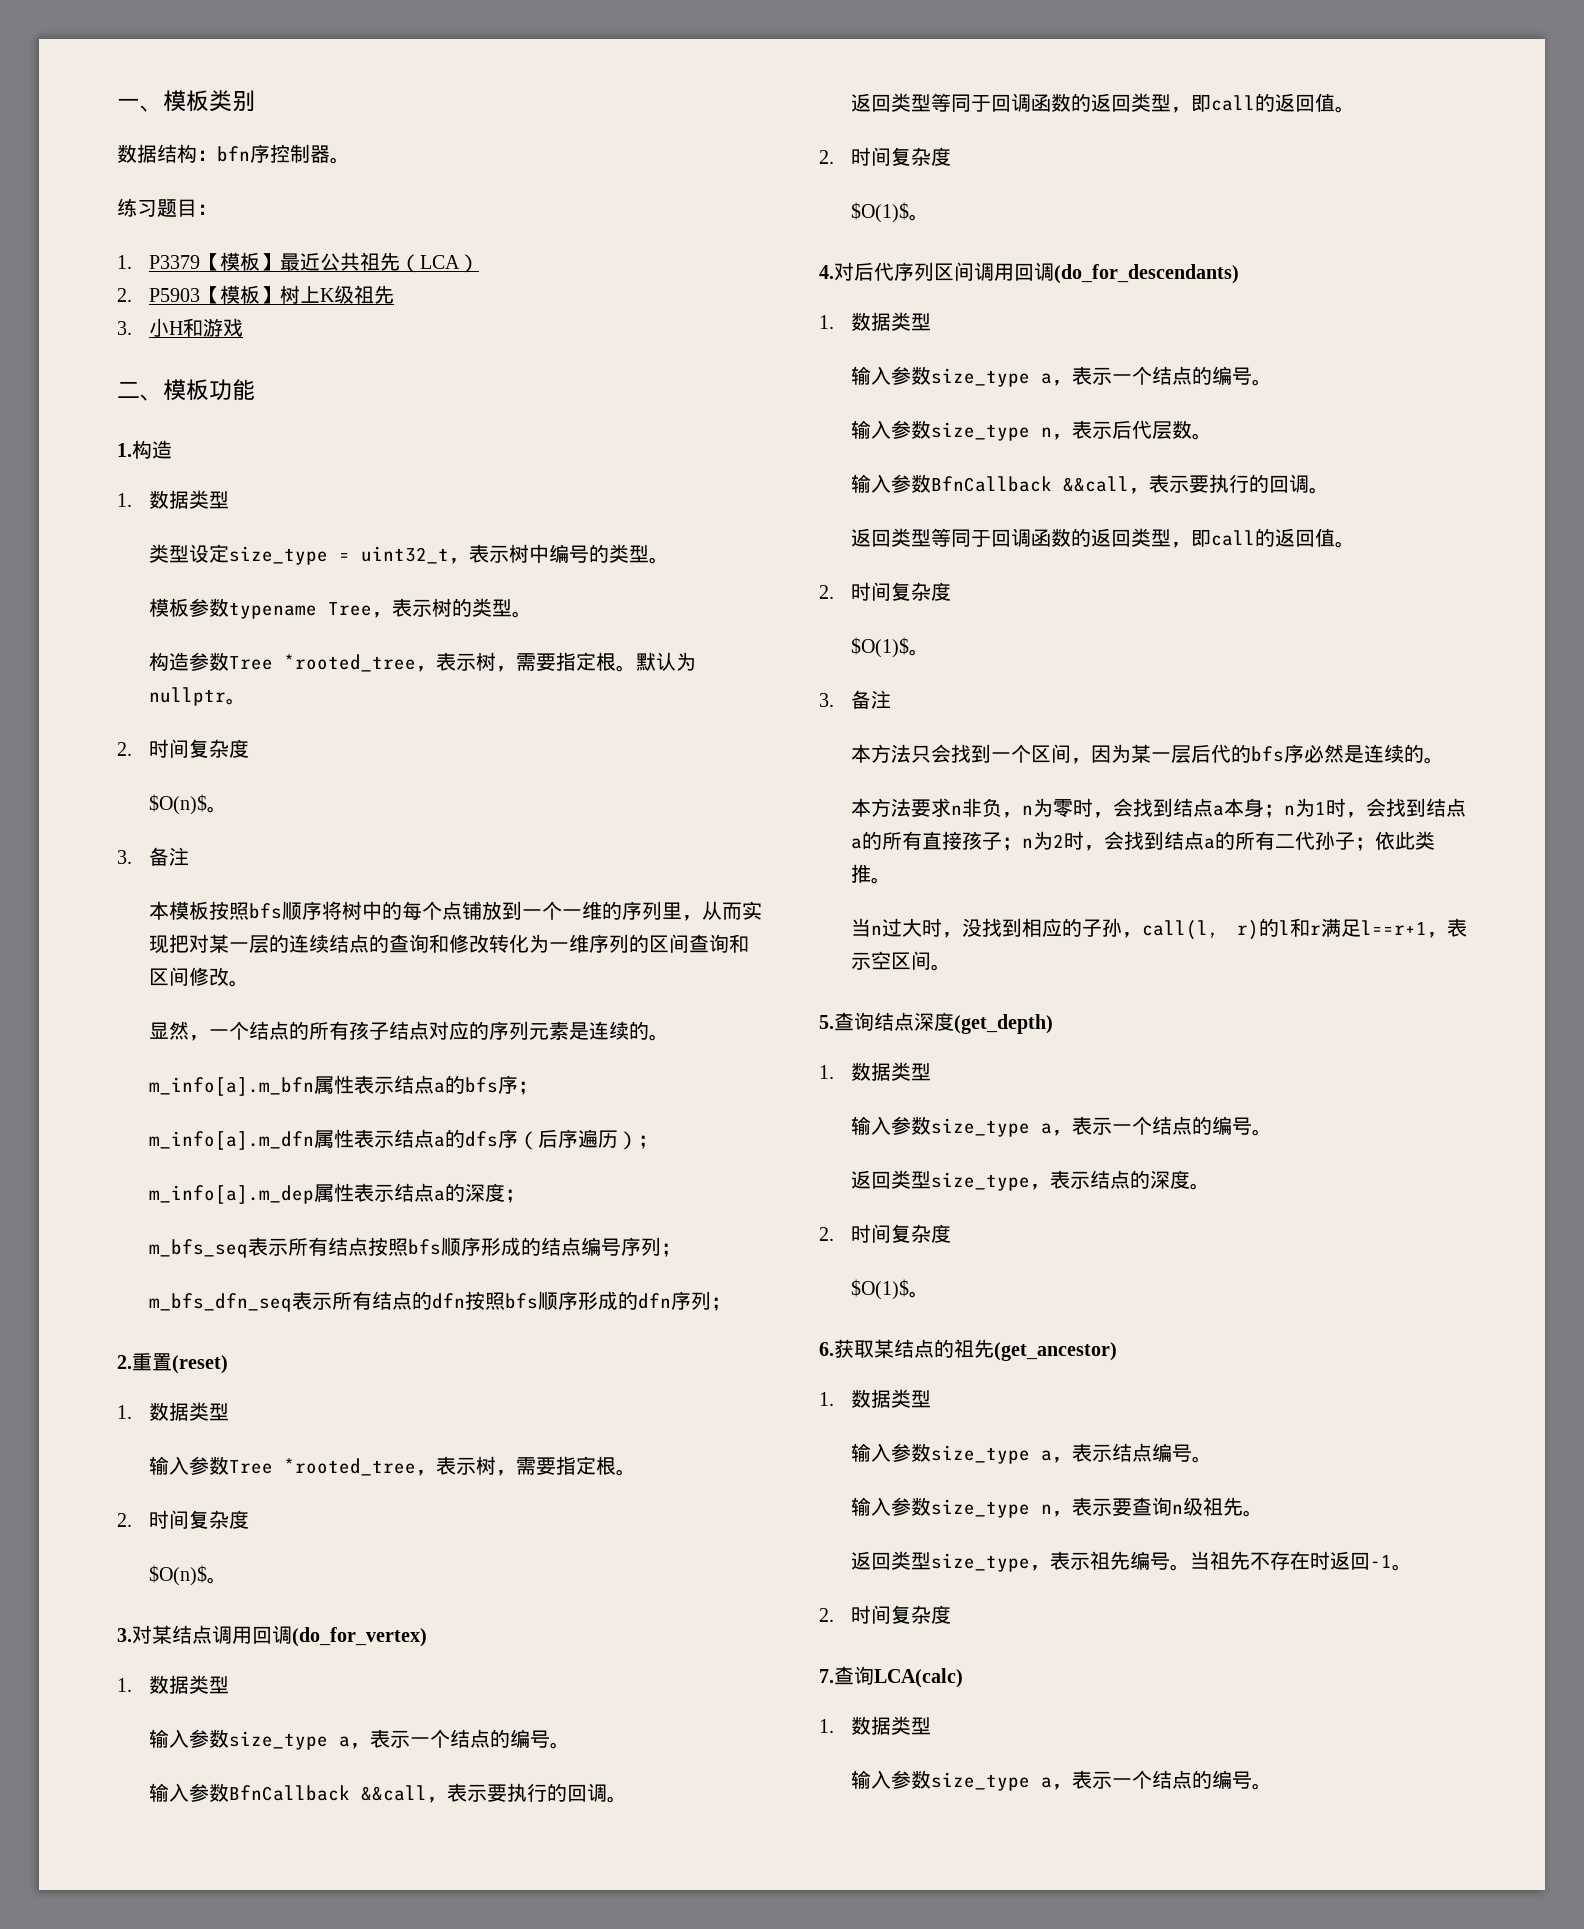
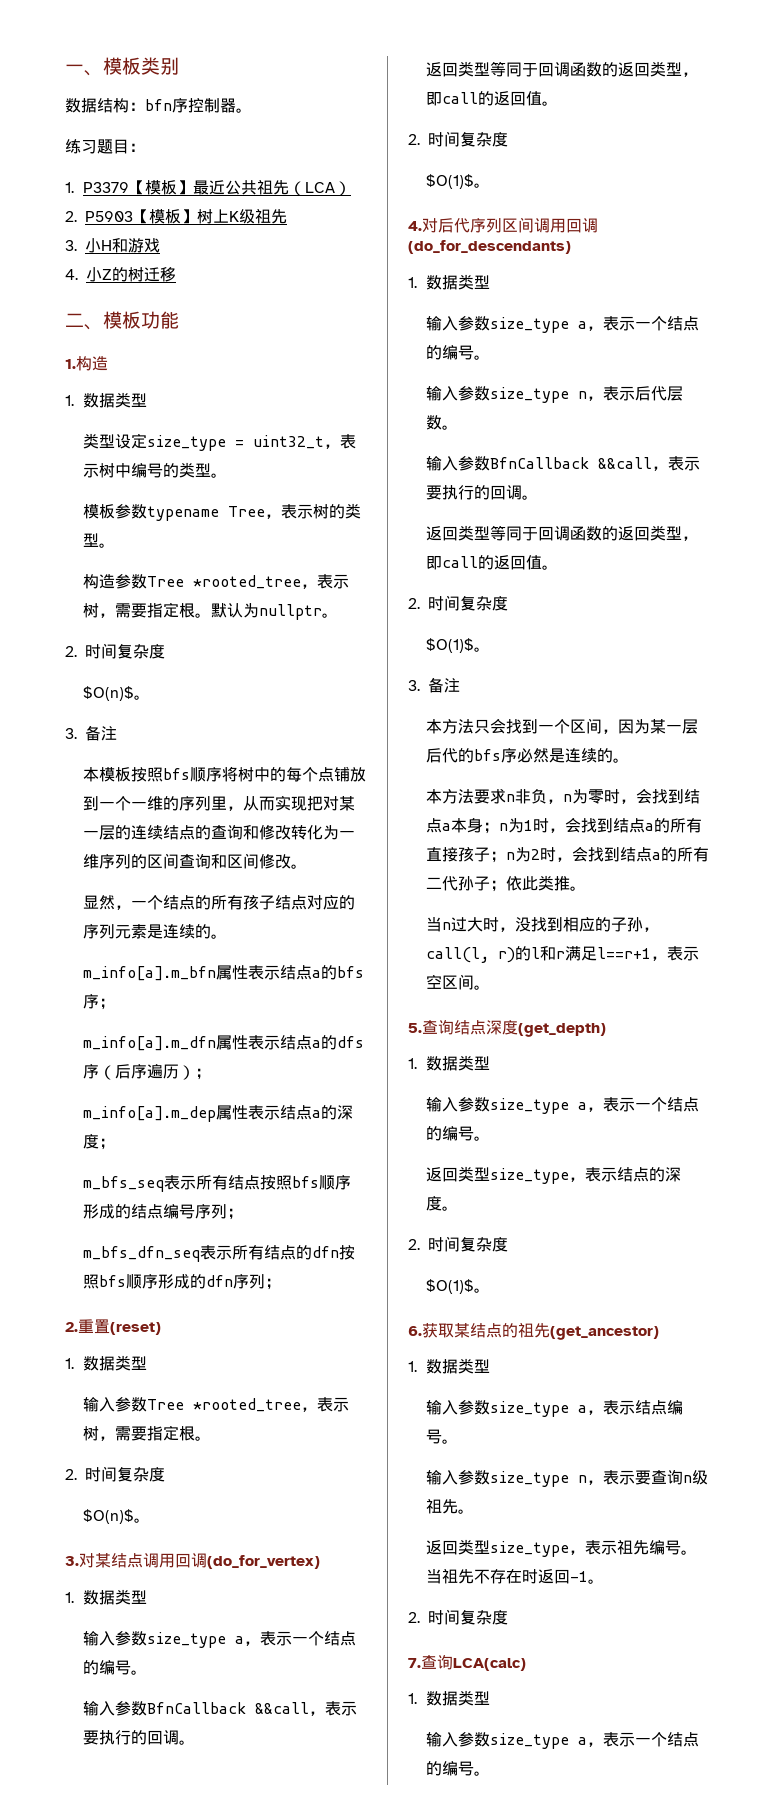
(243, 327) none -> [65,267,176,282] // 4.小Z的树迁移

